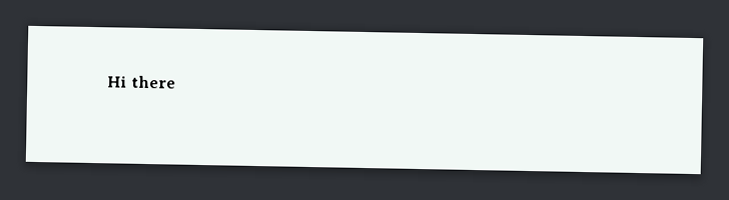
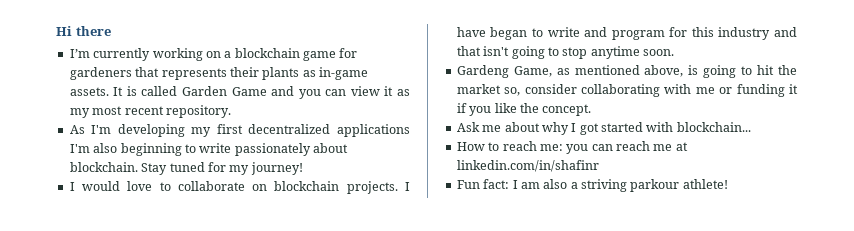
(176, 82) none -> [69,48,358,61] [69,67,368,80] [69,86,410,99] [69,105,231,118] [69,124,410,137] [69,143,348,156] [69,162,303,175] [69,181,410,194] [456,27,797,40] [456,46,674,59] [456,65,797,78] [456,84,798,97] [456,103,592,116] [456,122,751,135] [456,141,688,154] [456,160,599,172] [456,179,728,192] // I’m currently working on a blockchain game for gardeners that represents their plants as in-game assets. It is called Garden Game and you can view it as my most recent repository. // As I'm developing my first decentralized applications I'm also beginning to write passionately about blockchain. Stay tuned for my journey! // I would love to collaborate on blockchain projects. I have began to write and program for this industry and that isn't going to stop anytime soon. // Gardeng Game, as mentioned above, is going to hit the market so, consider collaborating with me or funding it if you like the concept. // Ask me about why I got started with blockchain... // How to reach me: you can reach me at linkedin.com/in/shafinr // Fun fact: I am also a striving parkour athlete!

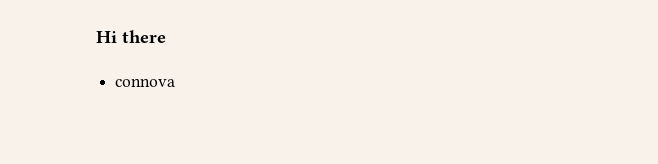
[69,48,358,61] [69,67,368,80] [69,86,410,99] [69,105,231,118] [69,124,410,137] [69,143,348,156] [69,162,303,175] [69,181,410,194] [456,27,797,40] [456,46,674,59] [456,65,797,78] [456,84,798,97] [456,103,592,116] [456,122,751,135] [456,141,688,154] [456,160,599,172] [456,179,728,192] I’m currently working on a blockchain game for gardeners that represents their plants as in-game assets. It is called Garden Game and you can view it as my most recent repository. // As I'm developing my first decentralized applications I'm also beginning to write passionately about blockchain. Stay tuned for my journey! // I would love to collaborate on blockchain projects. I have began to write and program for this industry and that isn't going to stop anytime soon. // Gardeng Game, as mentioned above, is going to hit the market so, consider collaborating with me or funding it if you like the concept. // Ask me about why I got started with blockchain... // How to reach me: you can reach me at linkedin.com/in/shafinr // Fun fact: I am also a striving parkour athlete! -> [115,78,176,87] connova

